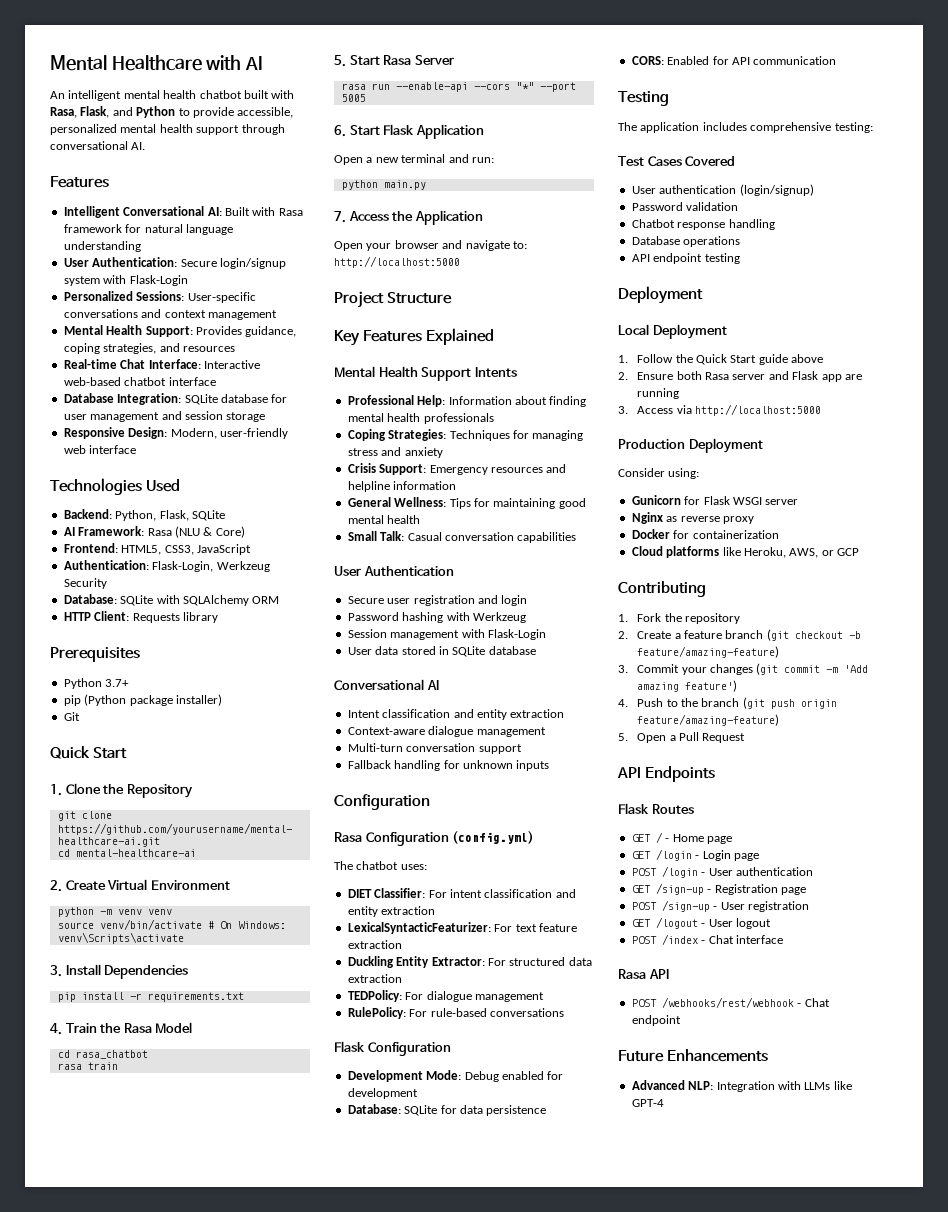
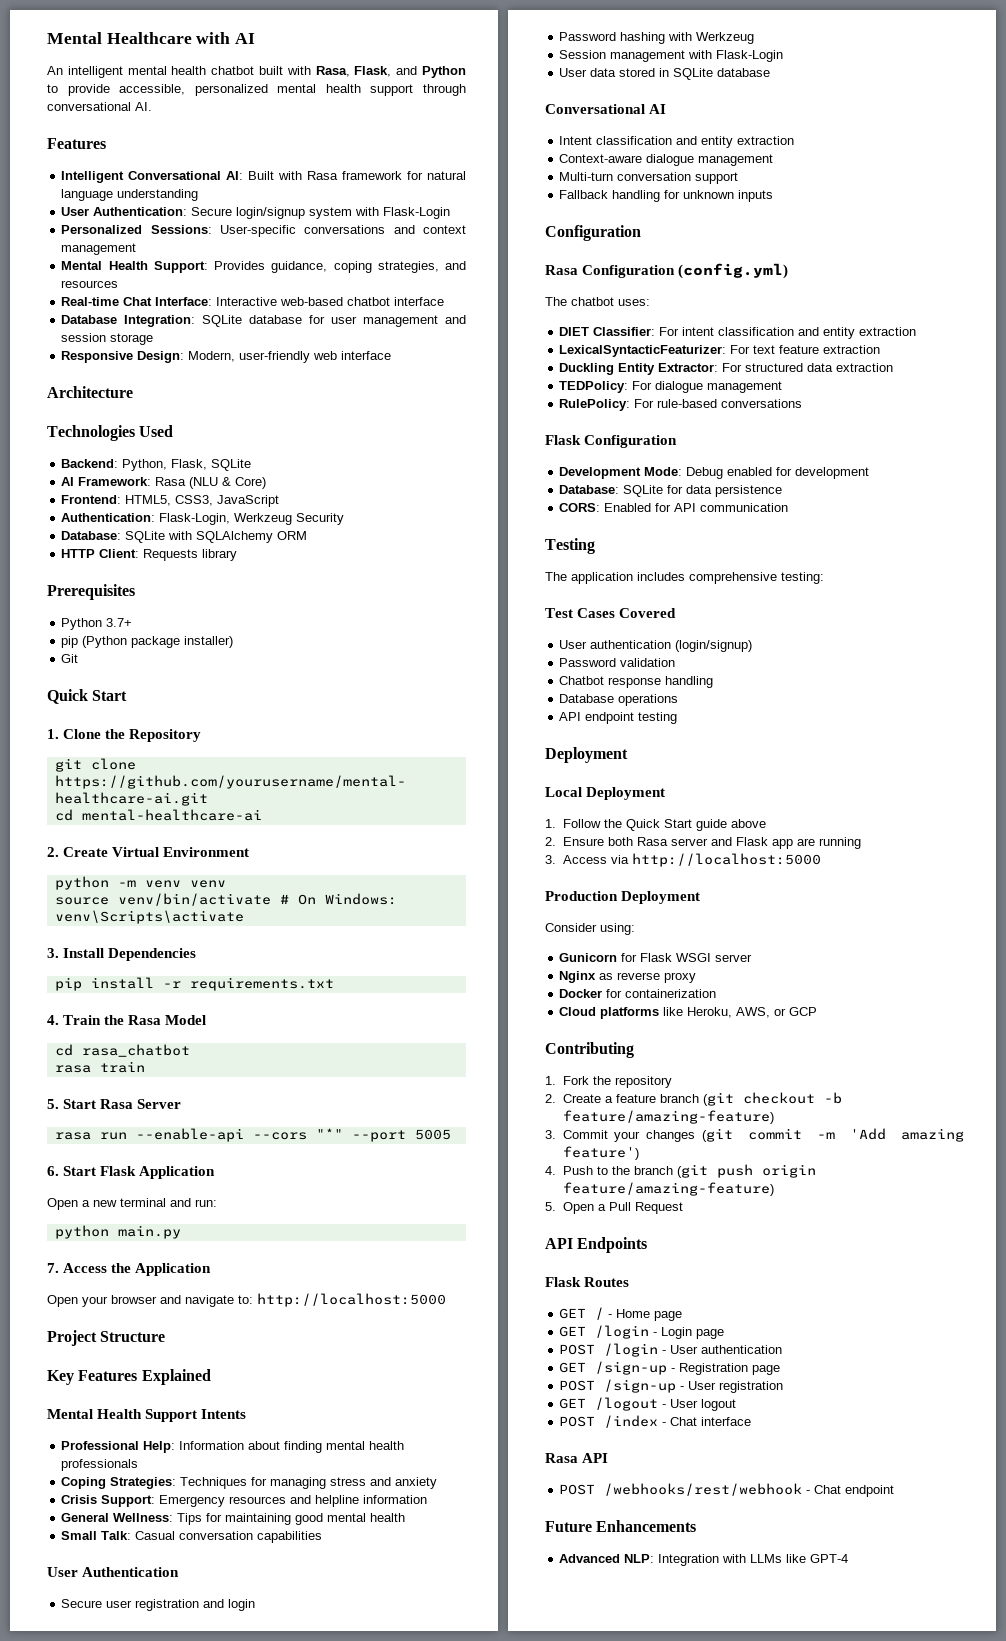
(137, 449) none -> [47,386,133,398] // Architecture

